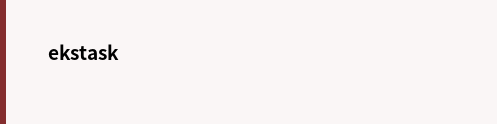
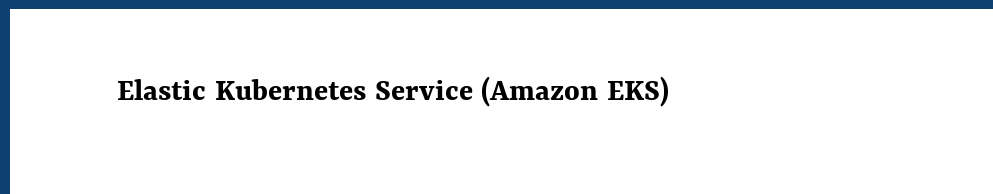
[48,44,119,60] ekstask -> [117,76,670,107] Elastic Kubernetes Service (Amazon EKS)

